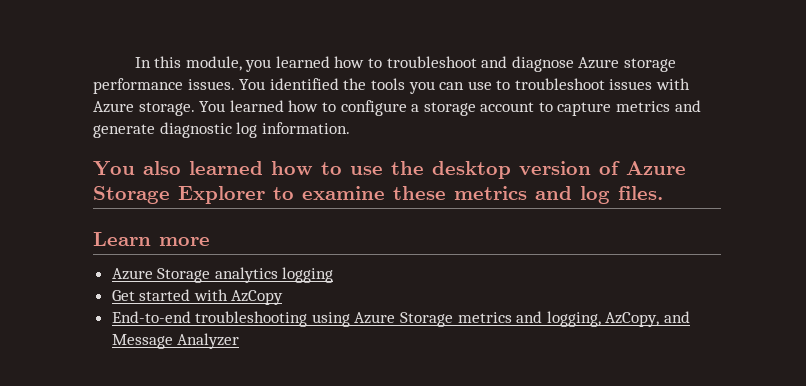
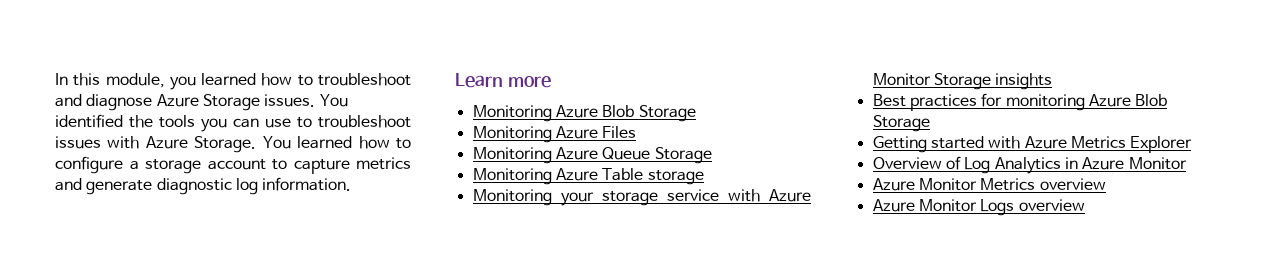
[624,58,677,72] [93,78,183,94] storage performance -> [202,94,260,111] Storage
[138,102,195,116] storage. -> [194,136,257,153] Storage.
[93,161,686,179] [93,186,663,204] [93,232,210,246] [111,267,334,283] [111,289,284,305] [111,311,691,327] [111,333,240,349] You also learned how to use the desktop version of Azure Storage Explorer to examine these metrics and log files. // Learn more // Azure Storage analytics logging // Get started with AzCopy // End-to-end troubleshooting using Azure Storage metrics and logging, AzCopy, and Message Analyzer -> [455,73,551,88] [472,105,696,122] [472,126,637,143] [472,147,712,164] [472,168,704,185] [472,189,811,206] [872,73,1053,90] [872,93,1168,111] [872,115,930,132] [872,136,1193,153] [872,156,1187,174] [872,178,1106,191] [872,199,1085,216] Learn more // Monitoring Azure Blob Storage // Monitoring Azure Files // Monitoring Azure Queue Storage // Monitoring Azure Table storage // Monitoring your storage service with Azure Monitor Storage insights // Best practices for monitoring Azure Blob Storage // Getting started with Azure Metrics Explorer // Overview of Log Analytics in Azure Monitor // Azure Monitor Metrics overview // Azure Monitor Logs overview

